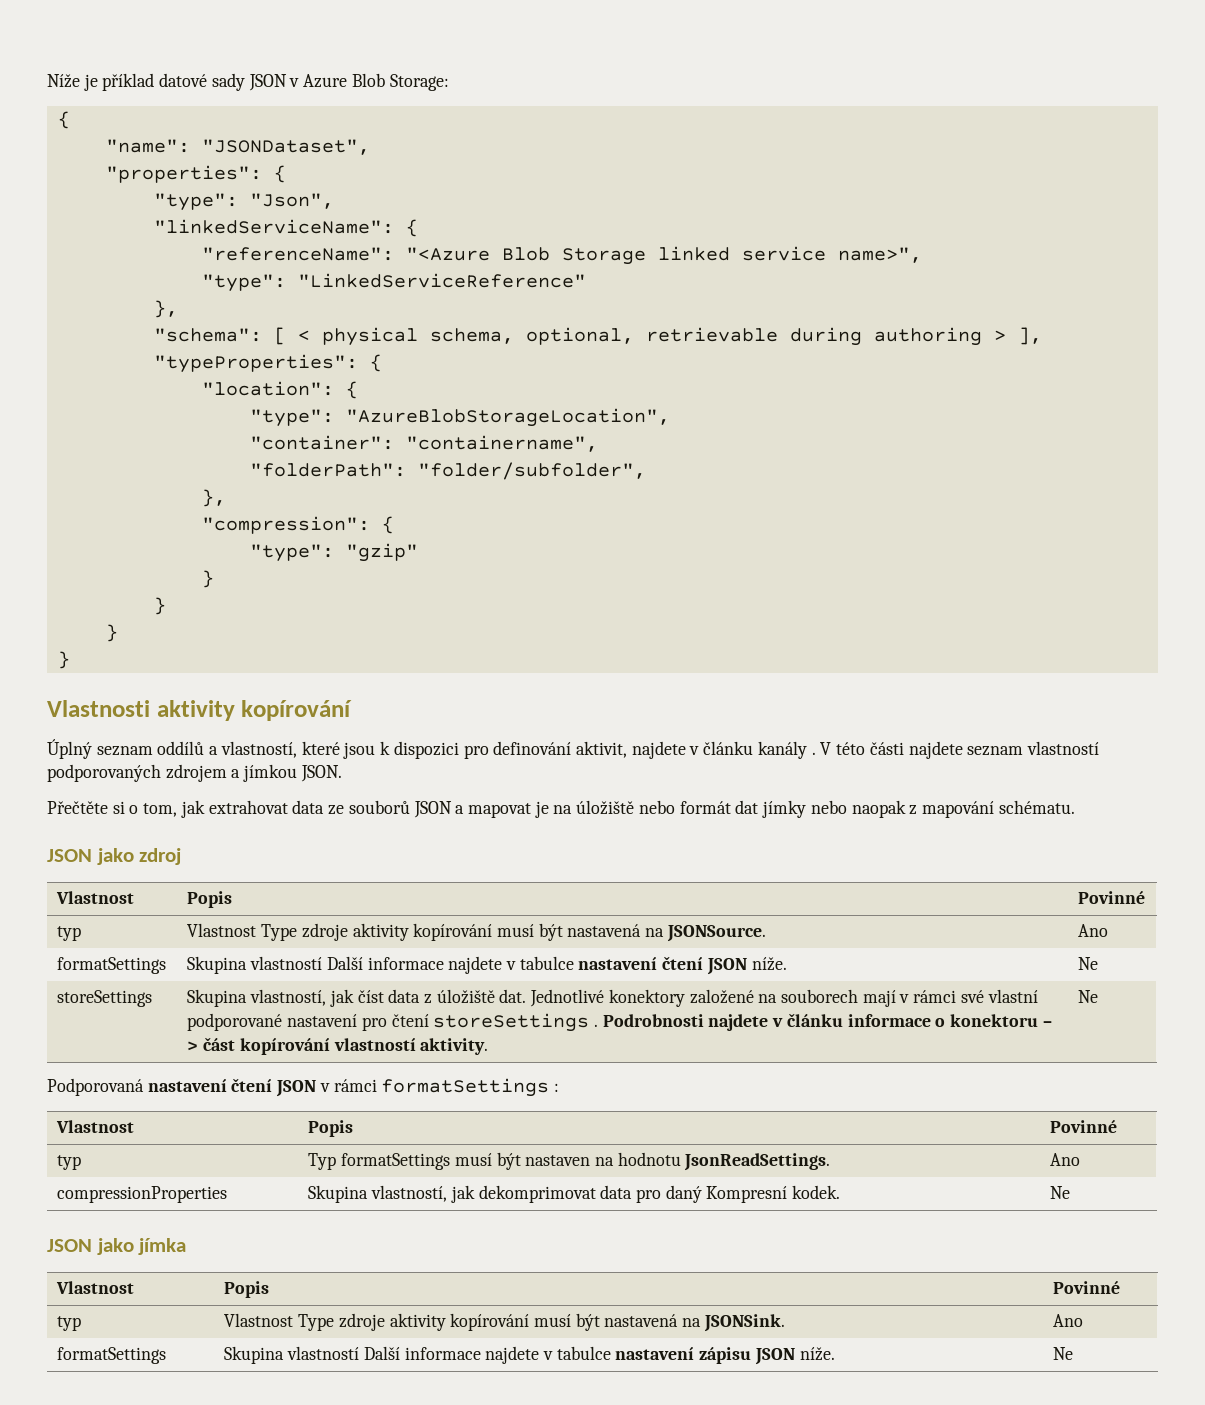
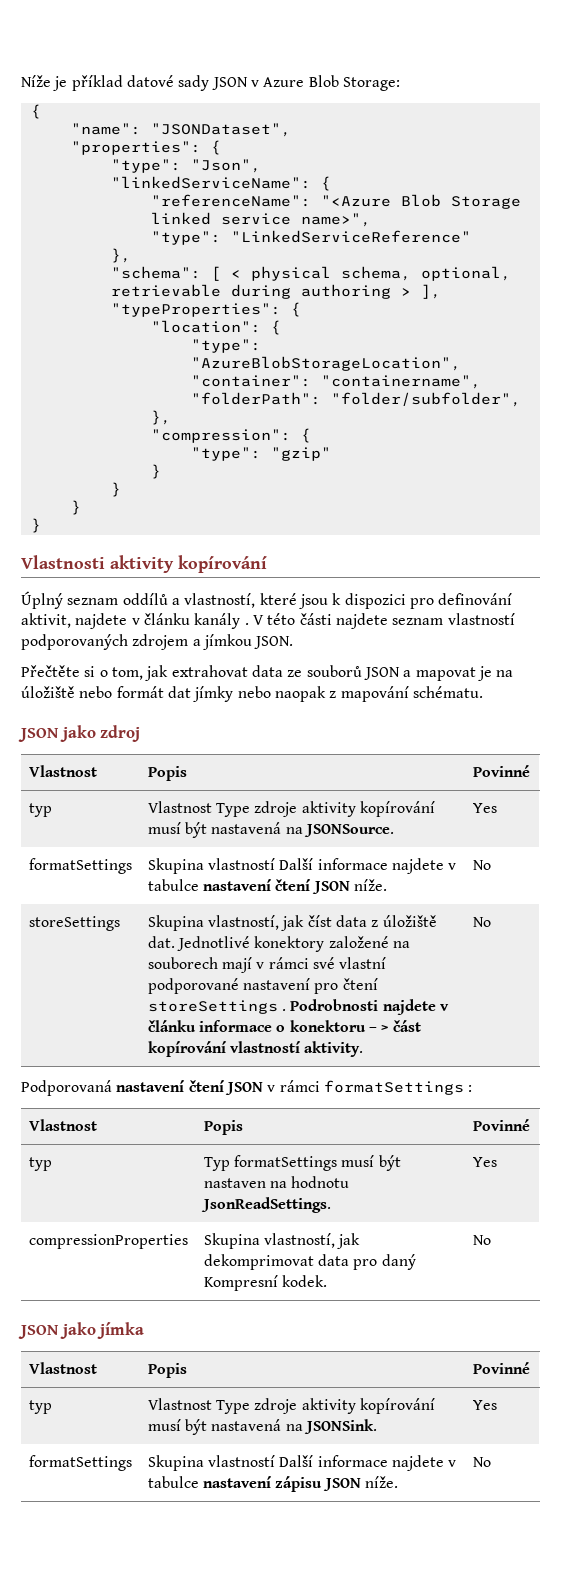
[1078,924,1109,937] Ano -> [472,803,497,813] Yes
[1078,957,1099,970] Ne -> [472,860,491,870] No
[1078,990,1099,1003] Ne -> [472,917,491,927] No
[1050,1153,1081,1166] Ano -> [472,1157,497,1167] Yes
[1050,1186,1071,1199] Ne -> [472,1235,491,1245] No
[1053,1314,1084,1327] Ano -> [472,1400,497,1410] Yes
[1053,1347,1074,1360] Ne -> [472,1457,491,1467] No

